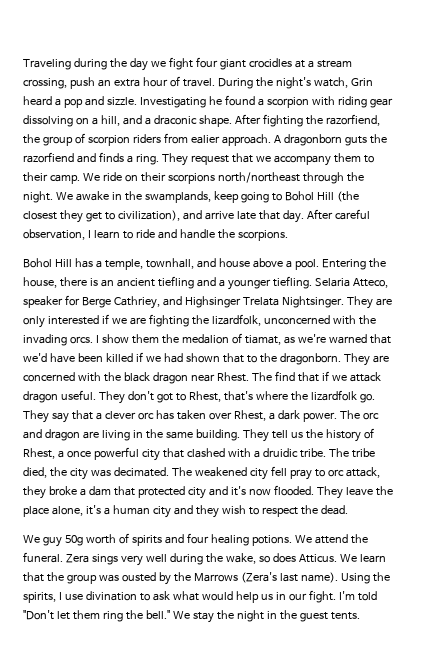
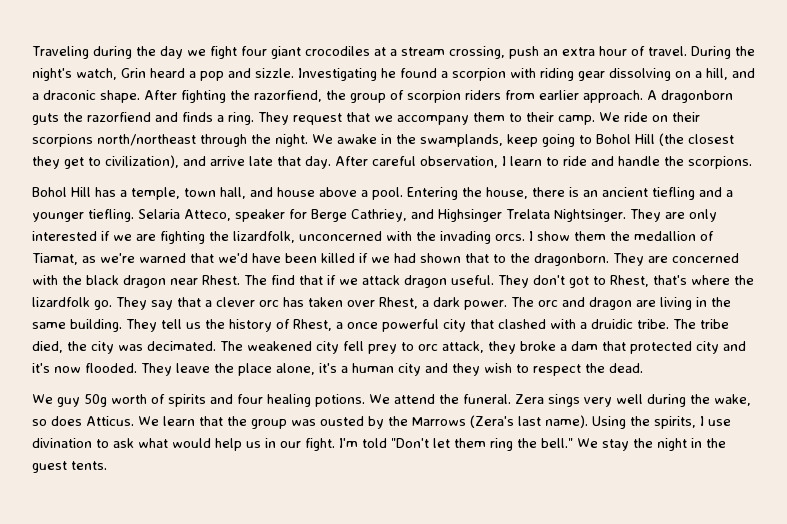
[248,58,292,68] crocidles -> [305,46,370,56] crocodiles
[190,135,220,144] ealier -> [539,90,579,100] earlier
[145,258,194,269] townhall, -> [184,187,246,199] town hall,
[181,333,281,345] medalion of tiamat, -> [634,231,714,241] [32,253,78,265] medallion of Tiamat,
[289,469,312,480] pray -> [368,344,397,354] prey

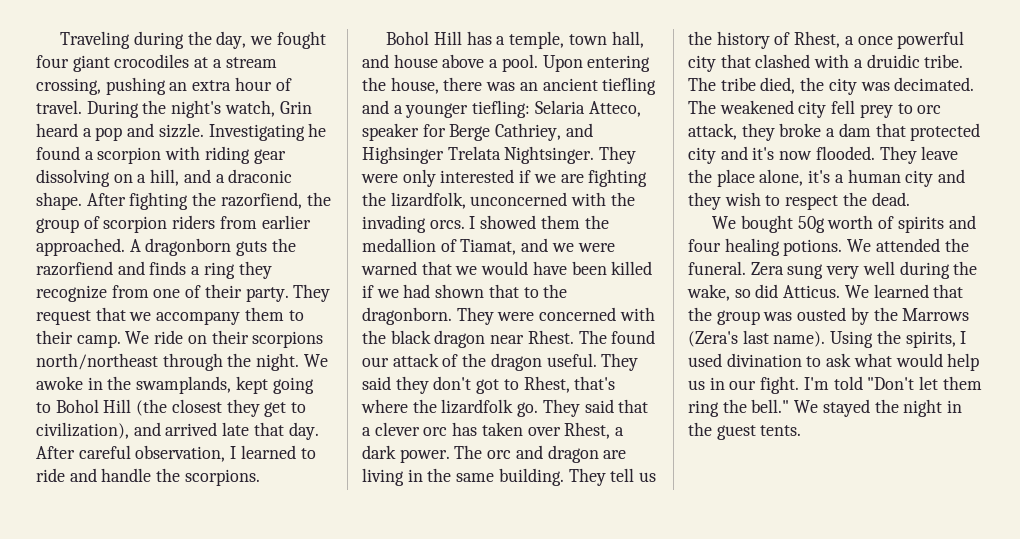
[160,46,237,59] day we fight -> [216,31,326,49] day, we fought
[509,46,539,59] push -> [105,77,166,95] pushing
[583,90,643,103] approach. -> [36,238,125,256] approached.
[228,112,254,125] ring. -> [203,261,272,279] [36,284,289,302] ring they recognize from one of their party.
[337,134,377,144] awake -> [36,376,83,390] awoke
[507,134,538,147] keep -> [235,376,268,394] kept
[210,156,245,166] arrive -> [165,422,218,436] arrived
[510,156,542,166] learn -> [240,445,296,459] learned
[407,187,458,200] Entering -> [542,55,651,72] Upon entering
[569,187,579,197] is -> [486,82,516,91] was
[88,209,134,222] tiefling. -> [472,100,531,118] tiefling:
[665,212,685,219] are -> [361,174,398,183] were
[537,231,570,241] show -> [480,215,537,229] showed
[82,253,248,263] as we're warned that we'd -> [521,238,615,252] [361,261,529,275] and we were warned that we would
[648,256,668,263] are -> [497,312,535,321] were
[271,275,400,285] find that if we attack -> [611,330,656,344] [362,353,487,367] found our attack of the
(529, 281) none -> [362,376,429,394] said they
[151,300,173,310] say -> [584,399,614,413] said
[57,397,80,407] guy -> [740,215,793,233] bought
[394,394,435,404] attend -> [875,238,940,252] attended
[548,394,580,407] sings -> [787,264,824,279] sung
[51,416,82,426] does -> [755,284,779,298] did
[163,416,195,426] learn -> [873,284,929,298] learned
[708,419,731,426] use -> [688,353,722,367] used
[602,439,629,451] stay -> [822,399,870,417] stayed

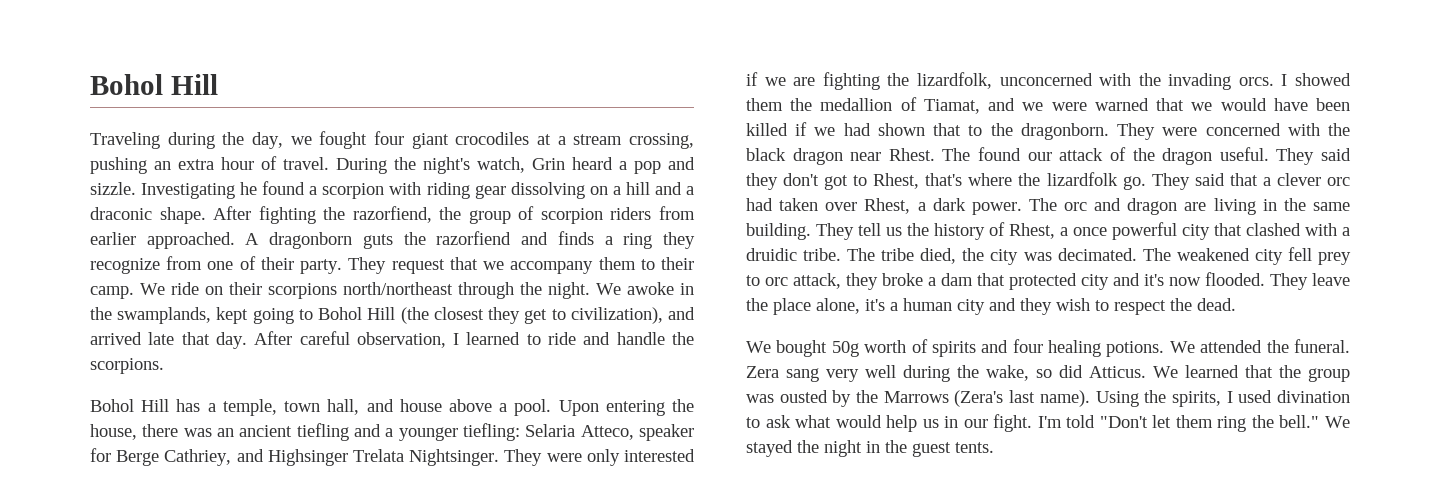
(60, 40) none -> [90,74,218,95] Bohol Hill //
[150,169,180,186] hill, -> [625,182,650,195] hill
[452,422,478,436] has -> [746,198,773,211] had
[787,264,824,279] sung -> [786,368,819,382] sang

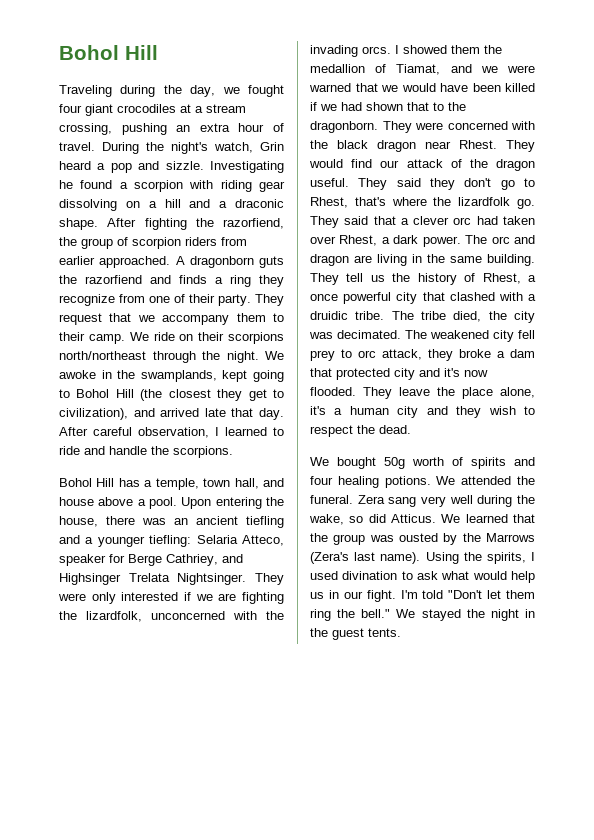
[942,147,1022,161] The found -> [506,140,535,152] [309,159,373,168] They would find
[824,175,849,190] got -> [500,180,515,190] go

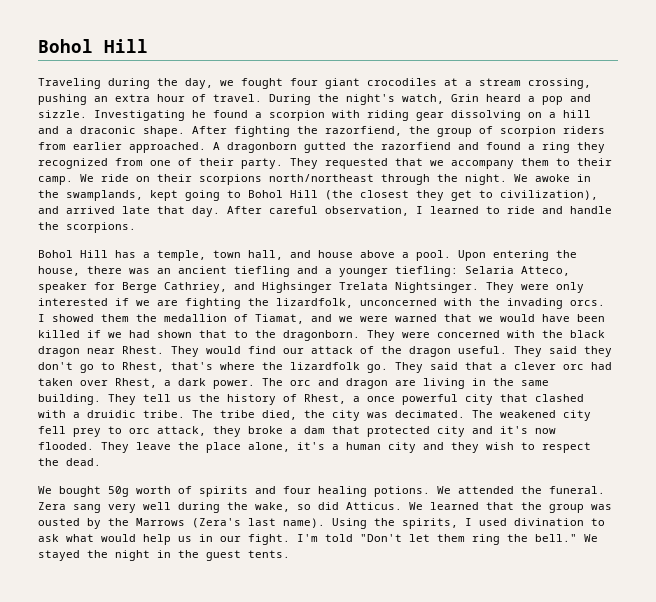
[259,256,284,268] guts -> [304,142,346,153] gutted
[179,275,207,284] finds -> [486,142,521,150] found
[59,294,115,306] recognize -> [38,158,108,169] recognized
[59,313,102,325] request -> [325,158,388,169] requested

